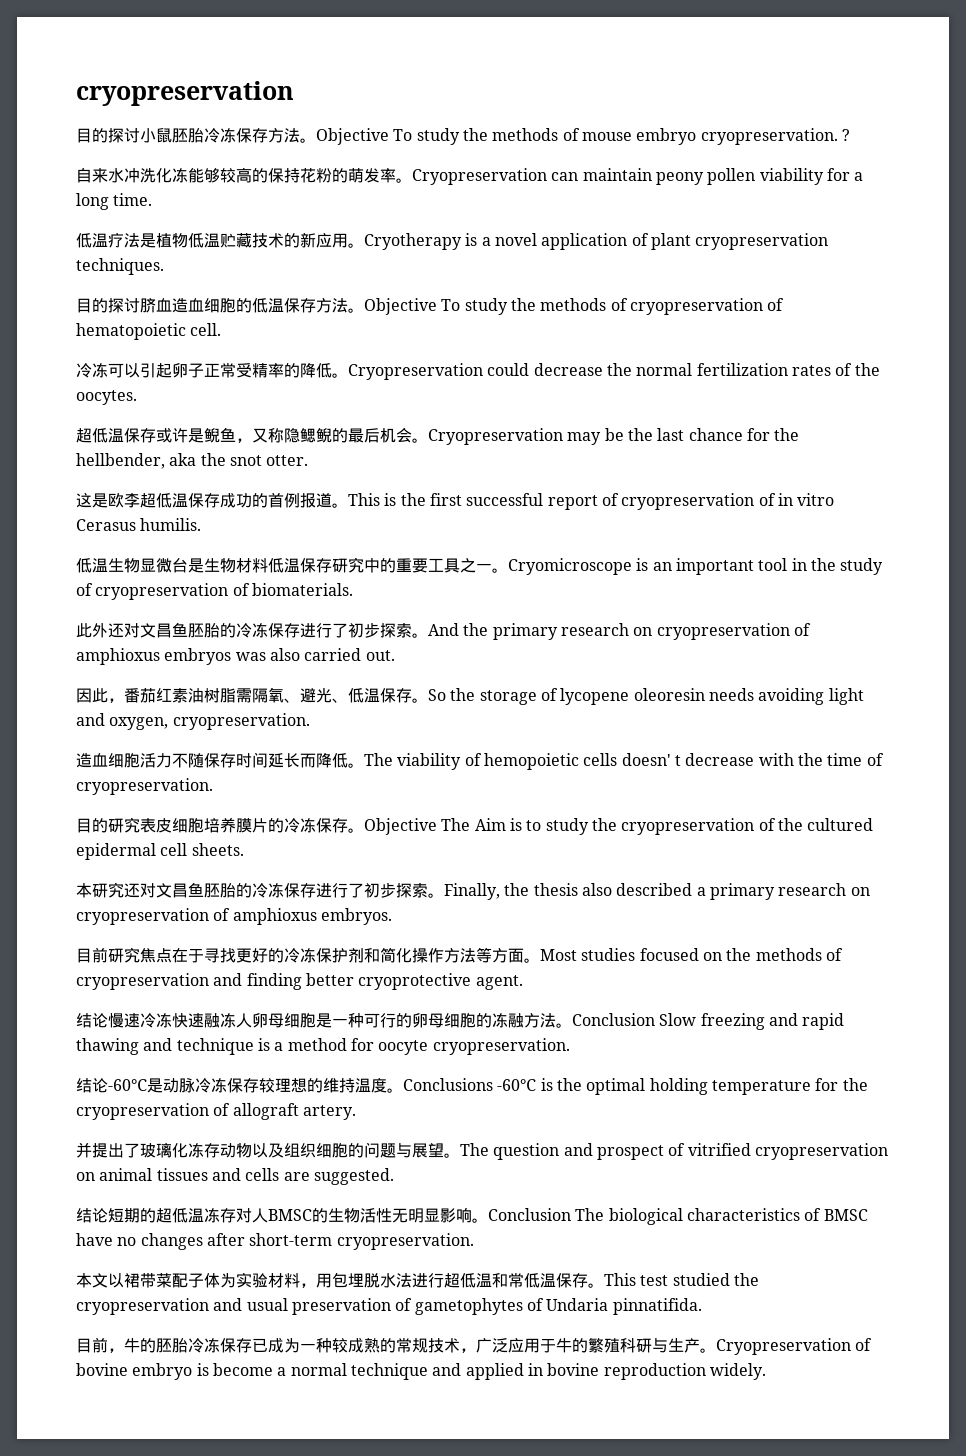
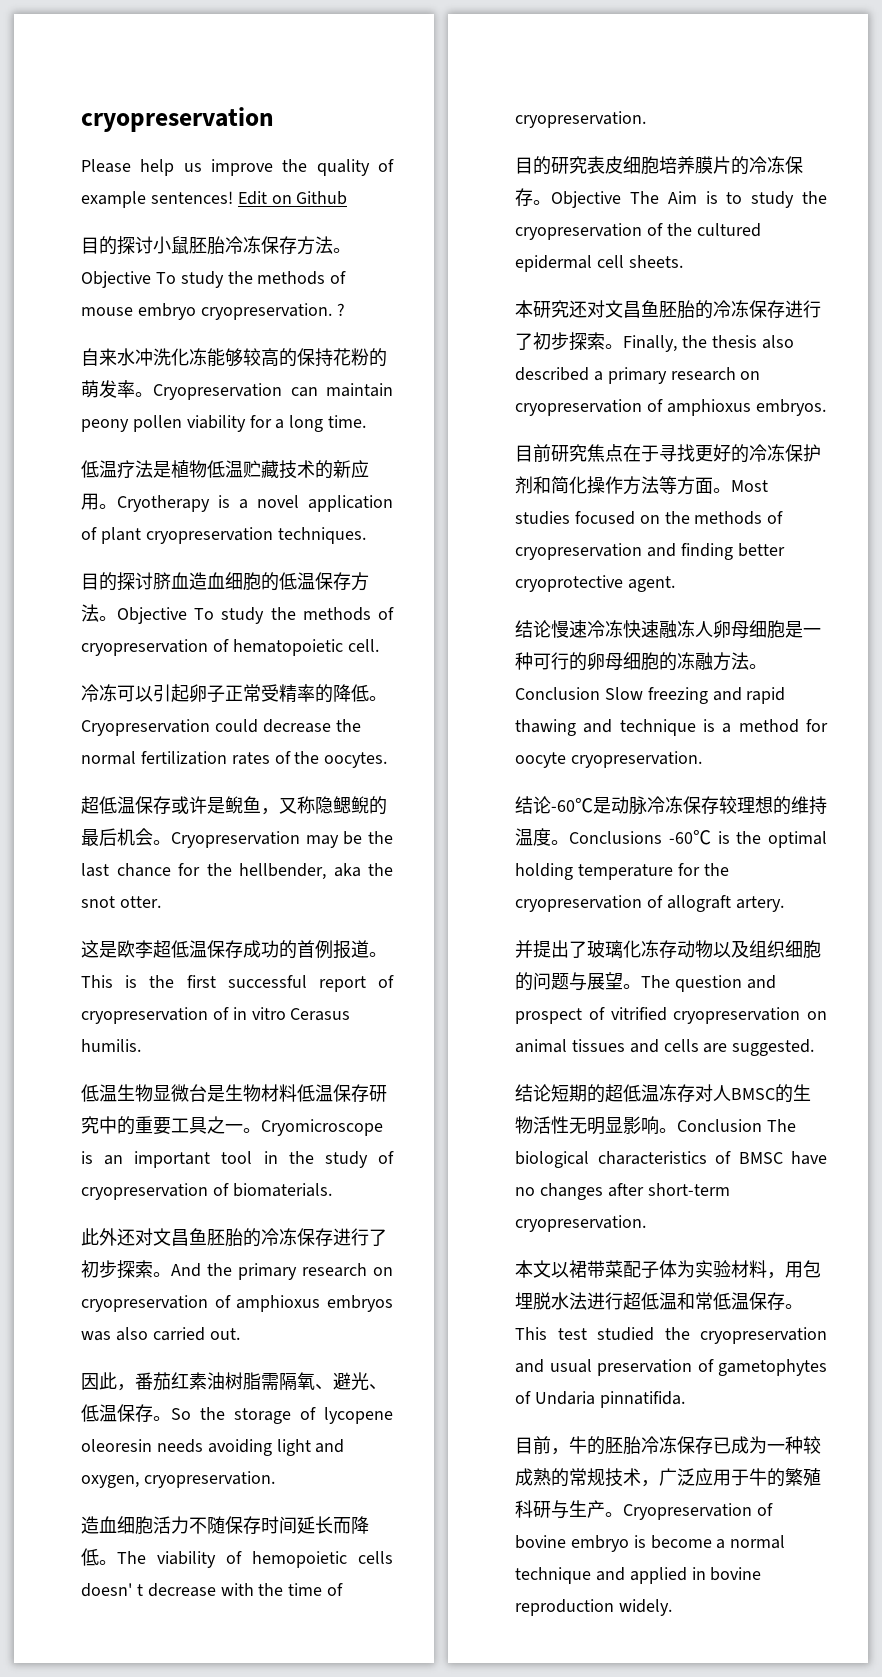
[76,81,294,106] cryopreservation -> [81,107,274,132] [81,159,395,176] [81,191,348,208] cryopreservation // Please help us improve the quality of example sentences! Edit on Github

